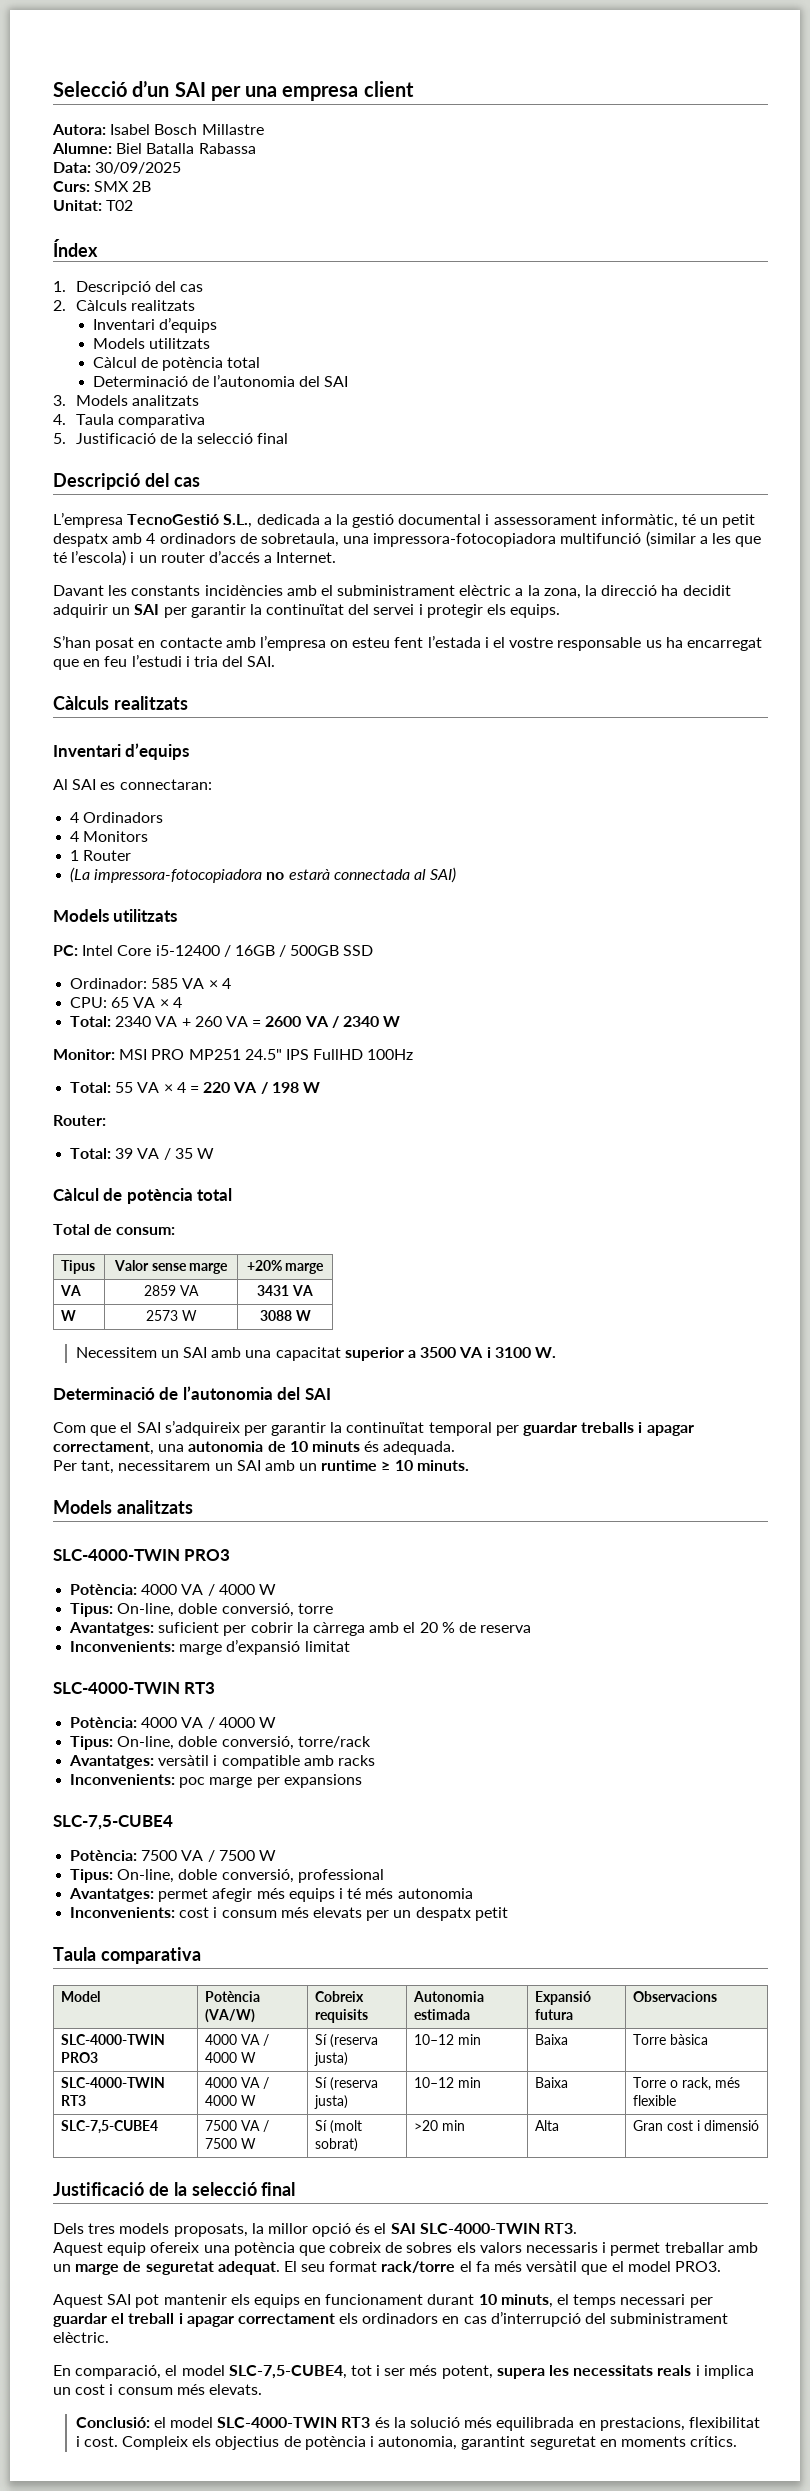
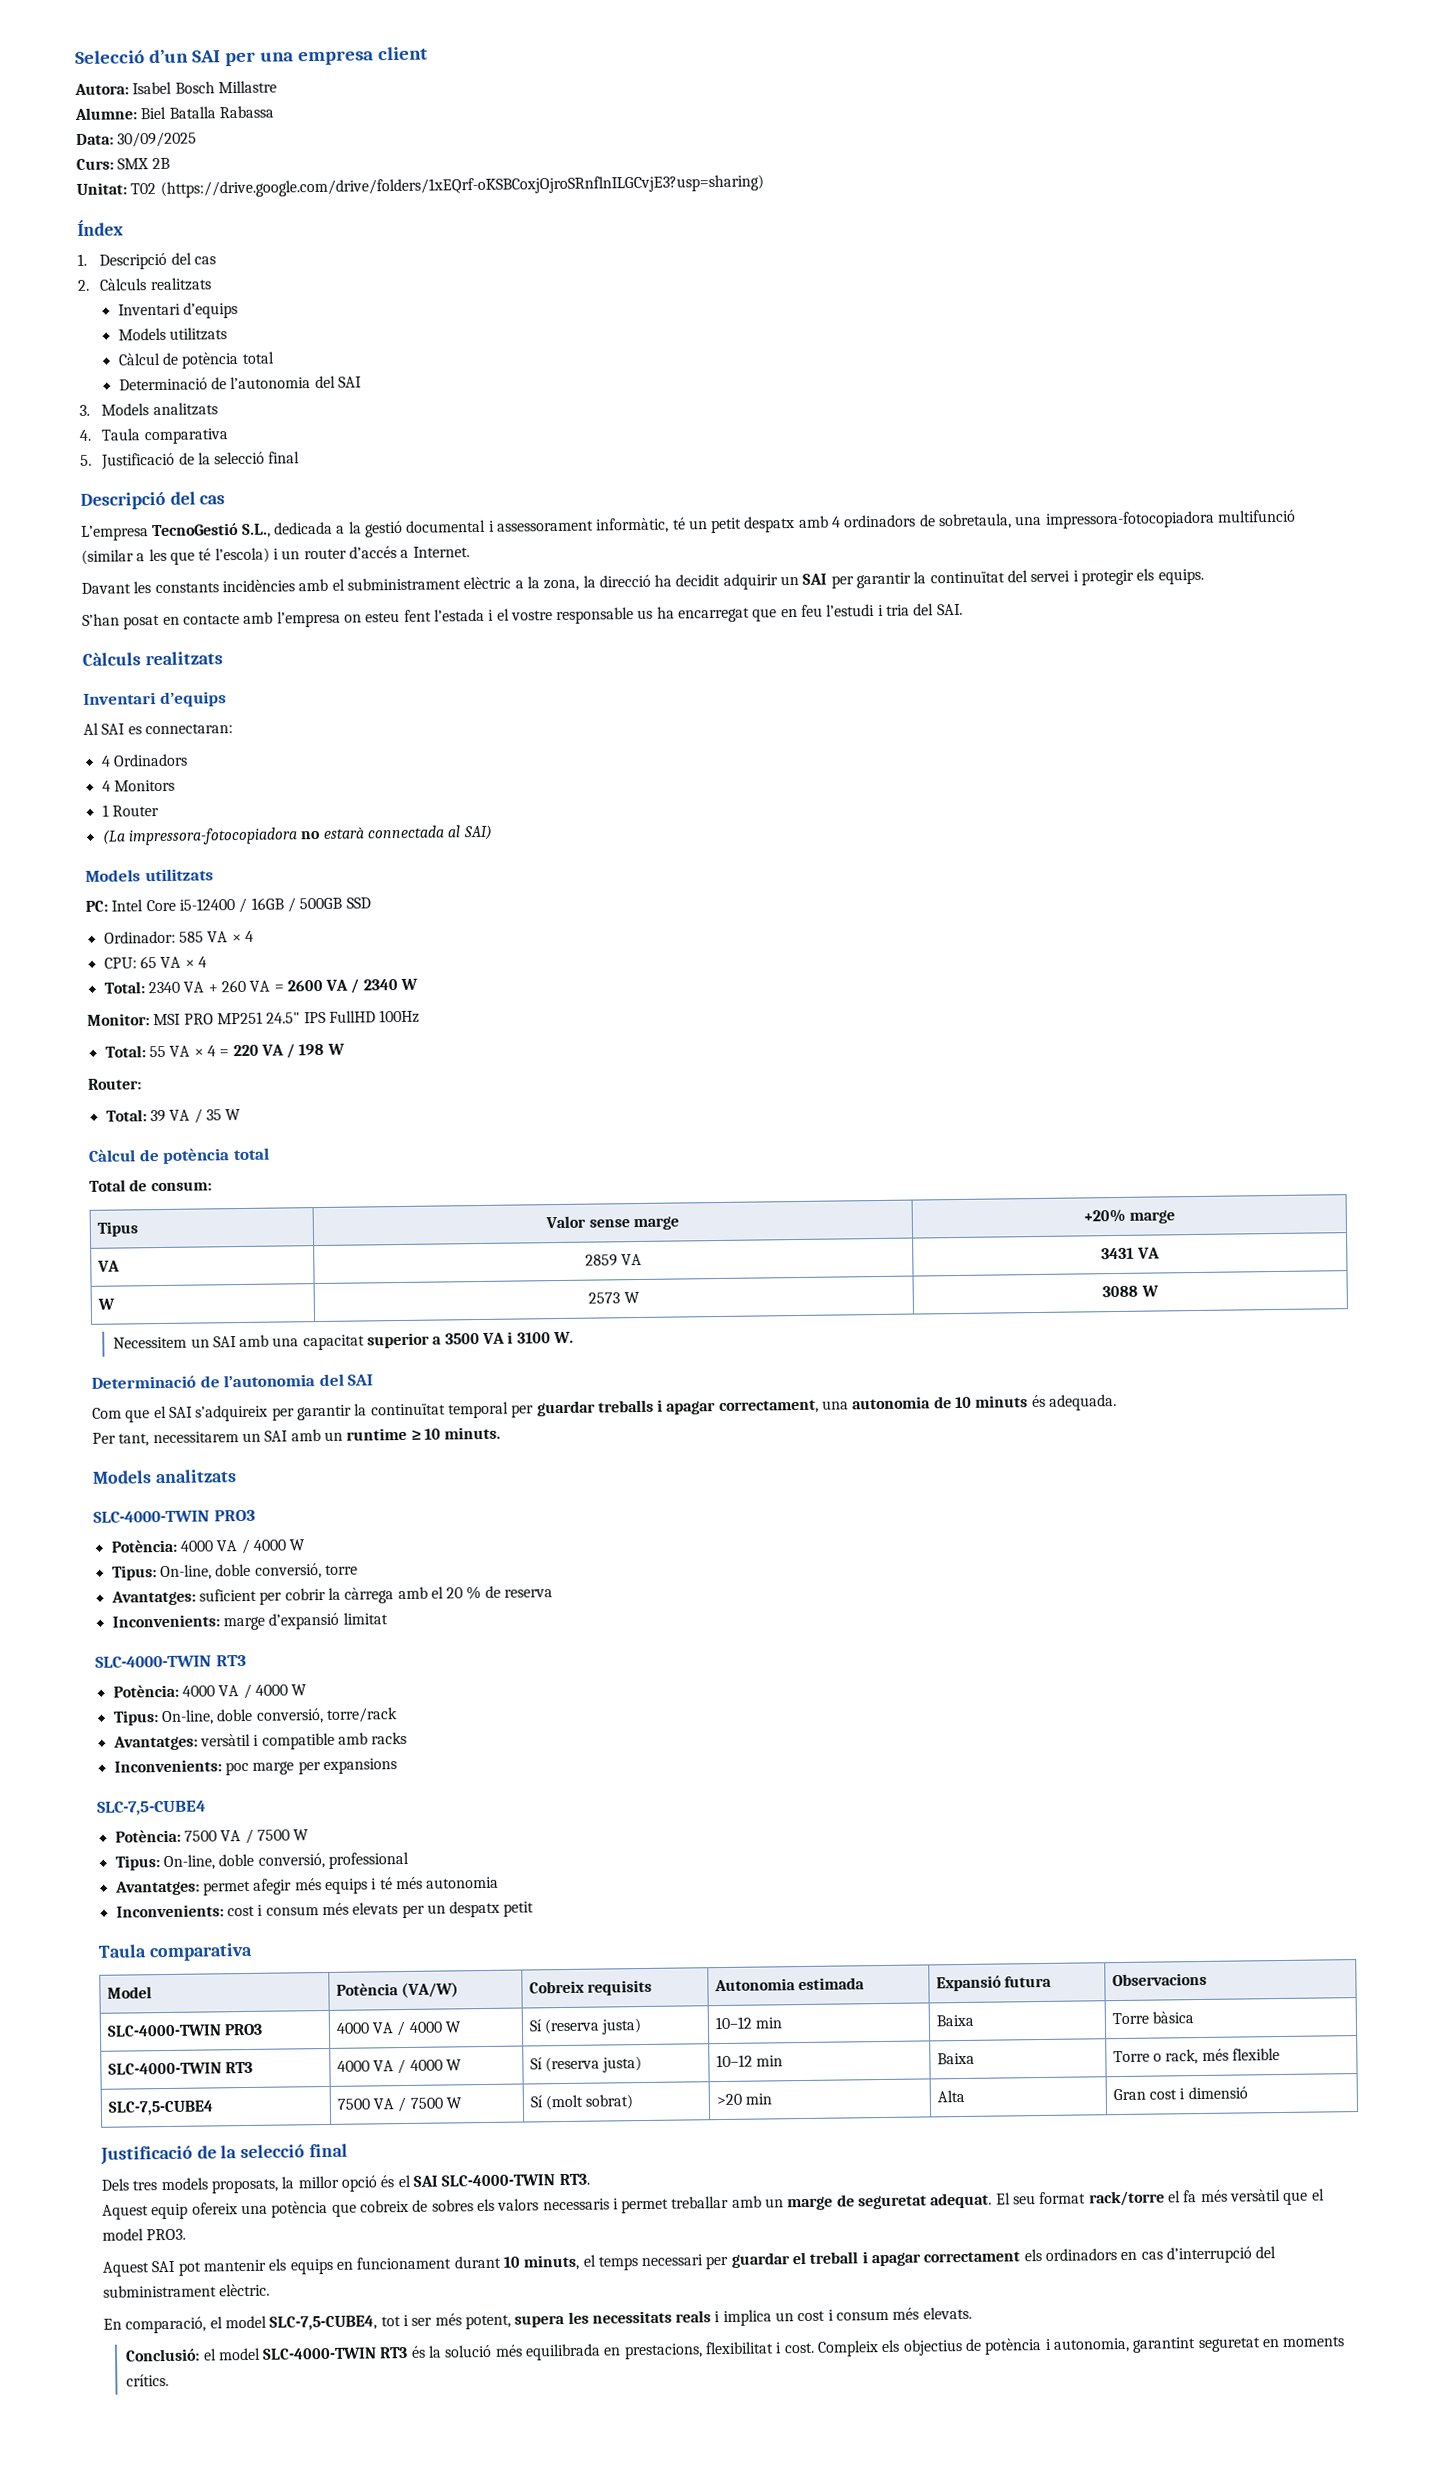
(134, 205) none -> [159,174,764,198] (https://drive.google.com/drive/folders/1xEQrf-oKSBCoxjOjroSRnflnILGCvjE3?usp=sharing)

